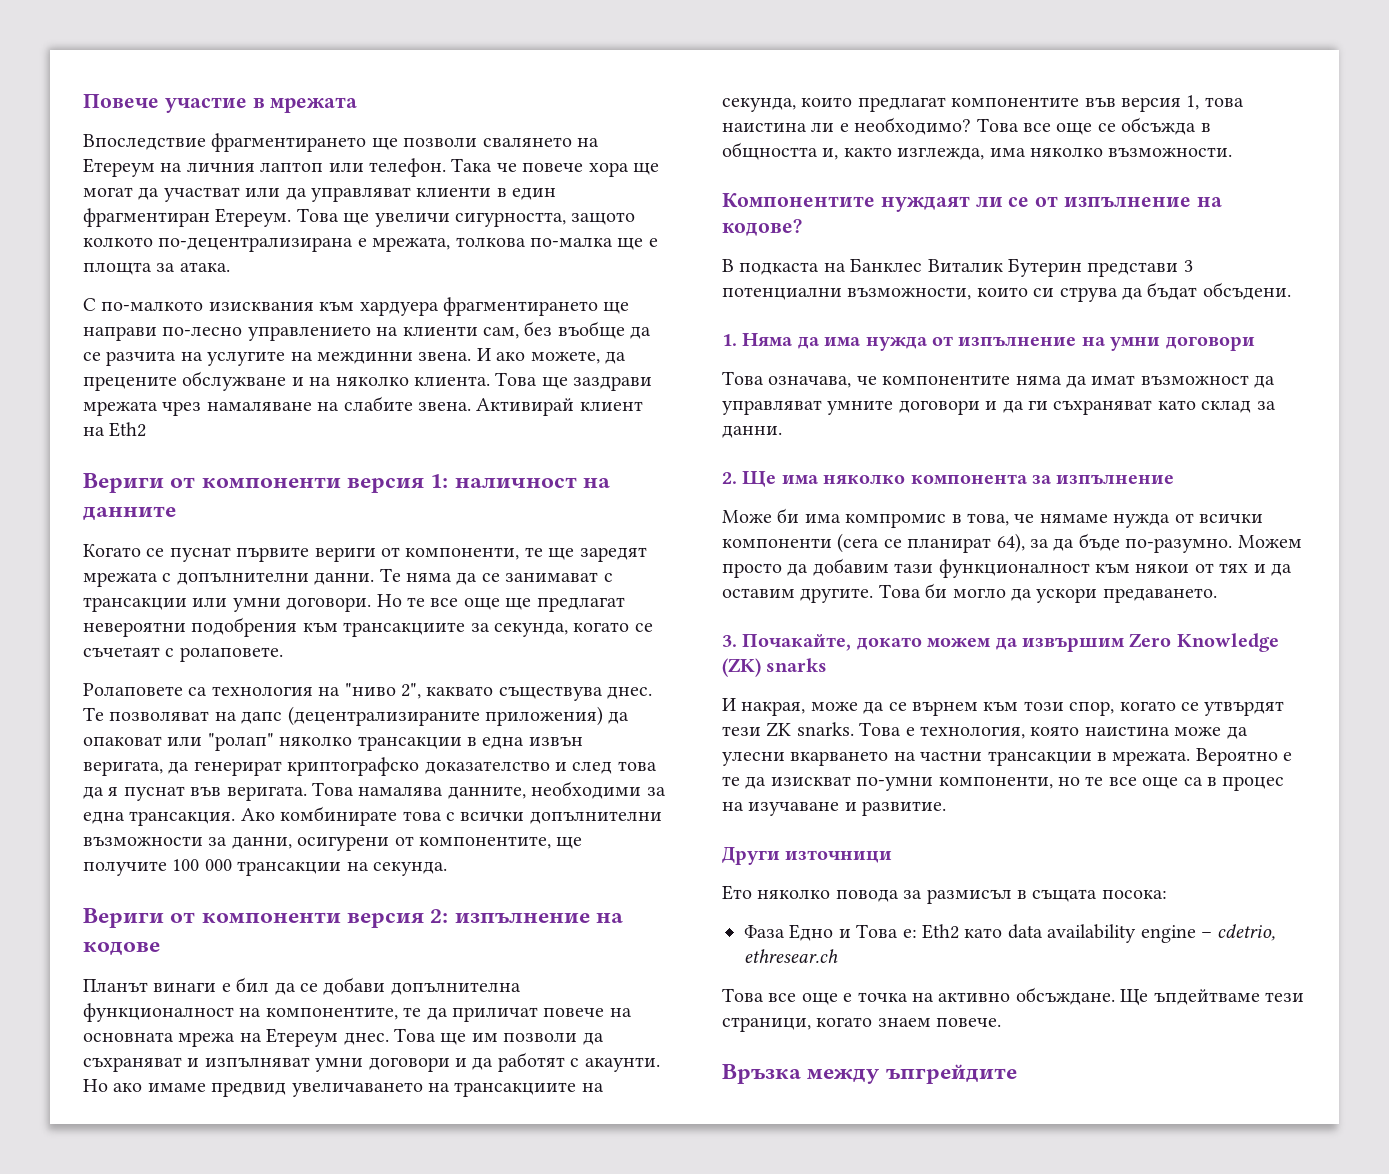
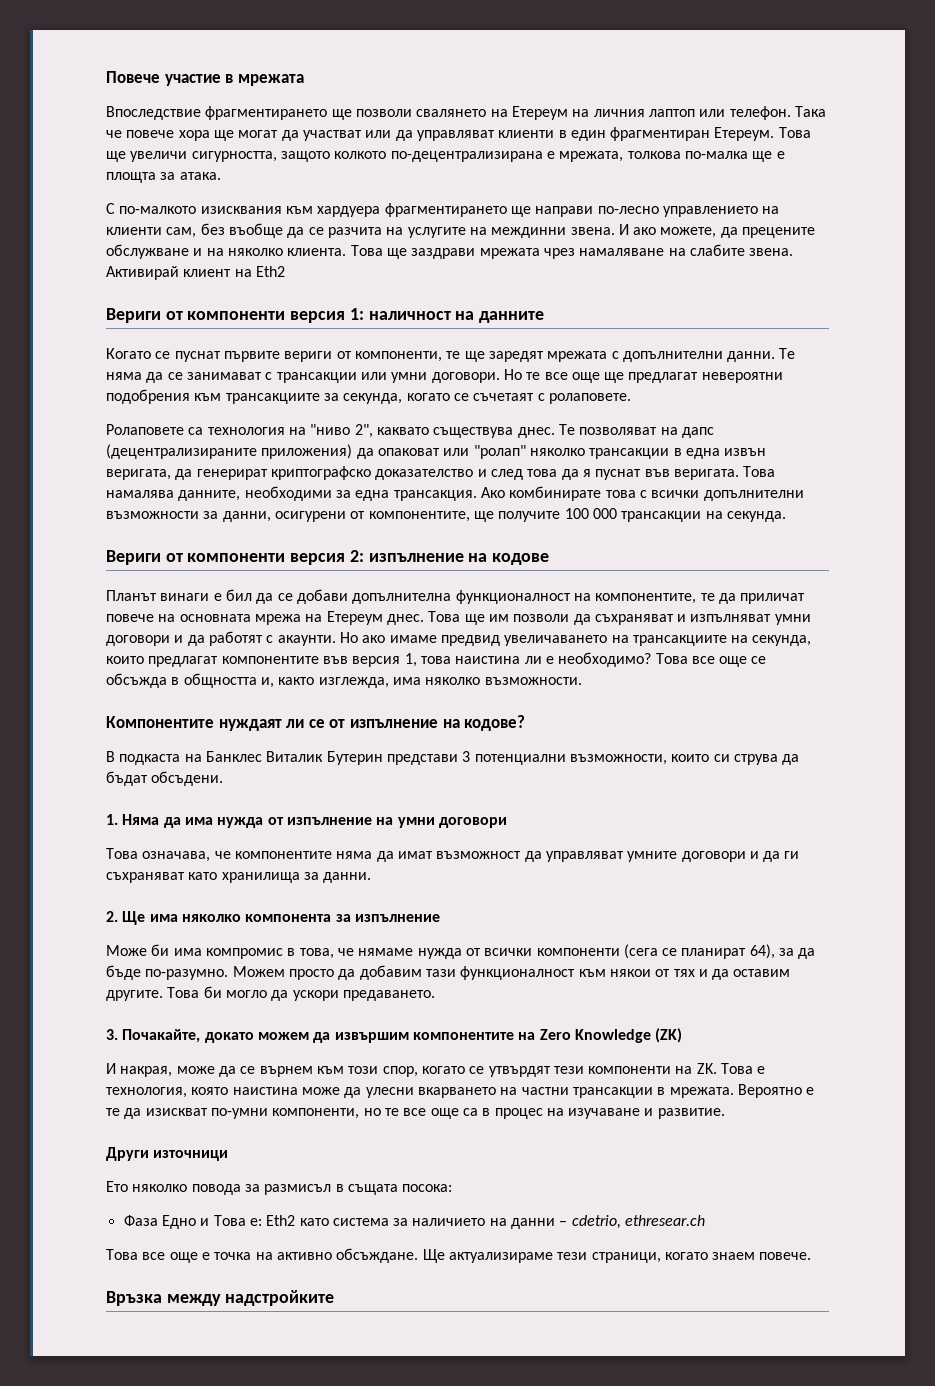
[1201,400,1252,413] склад -> [221,872,300,883] хранилища
(1125, 644) none -> [412,1032,536,1040] компонентите на
[766,658,828,672] snarks -> (683, 1035) none
[766,722,854,737] ZK snarks. -> [588,1063,717,1074] компоненти на ZK.
[1007,924,1196,943] data availability engine -> [332,1218,556,1229] система за наличието на данни
[1153,989,1260,1005] ъпдейтваме -> [448,1252,553,1263] актуализираме
[885,1064,1017,1084] ъпгрейдите -> [225,1290,335,1306] надстройките

